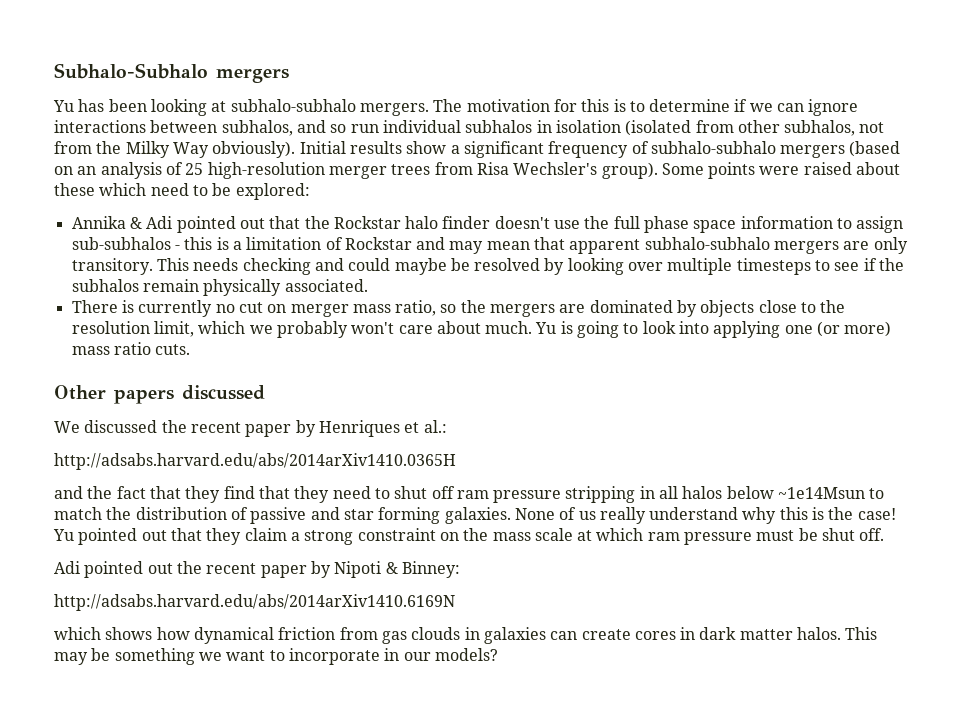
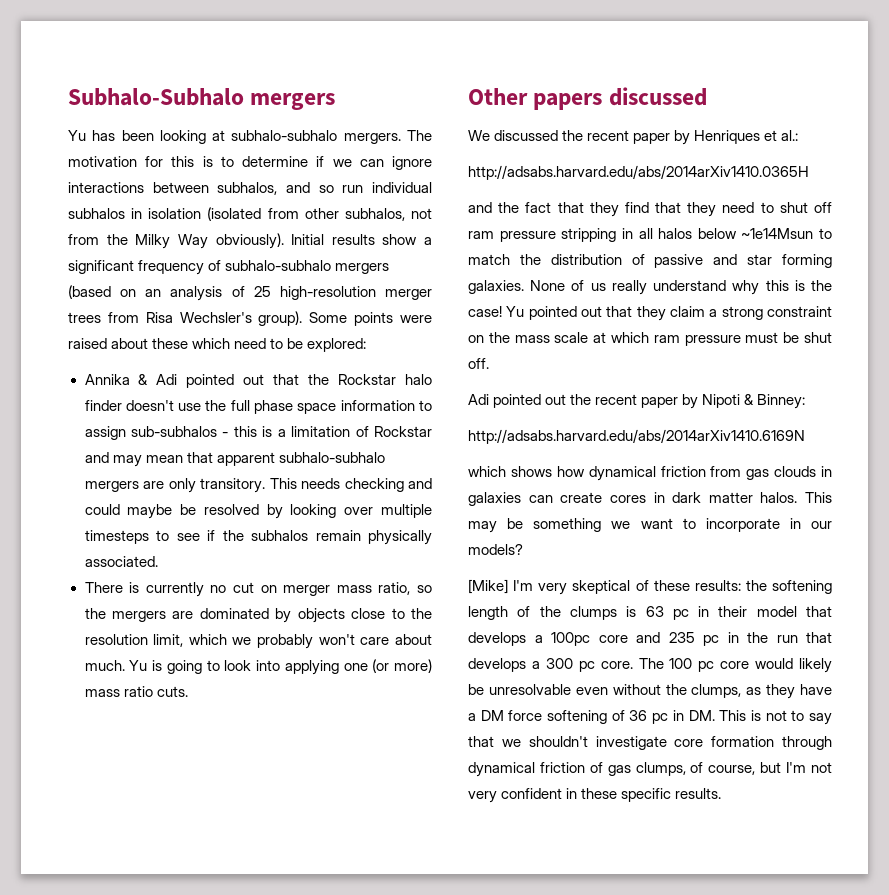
(498, 654) none -> [468,579,832,595] [468,606,832,620] [468,632,832,646] [468,658,832,673] [468,684,832,699] [468,710,832,725] [468,736,832,750] [468,762,832,777] [468,788,722,803] // [Mike] I'm very skeptical of these results: the softening length of the clumps is 63 pc in their model that develops a 100pc core and 235 pc in the run that develops a 300 pc core. The 100 pc core would likely be unresolvable even without the clumps, as they have a DM force softening of 36 pc in DM. This is not to say that we shouldn't investigate core formation through dynamical friction of gas clumps, of course, but I'm not very confident in these specific results.

